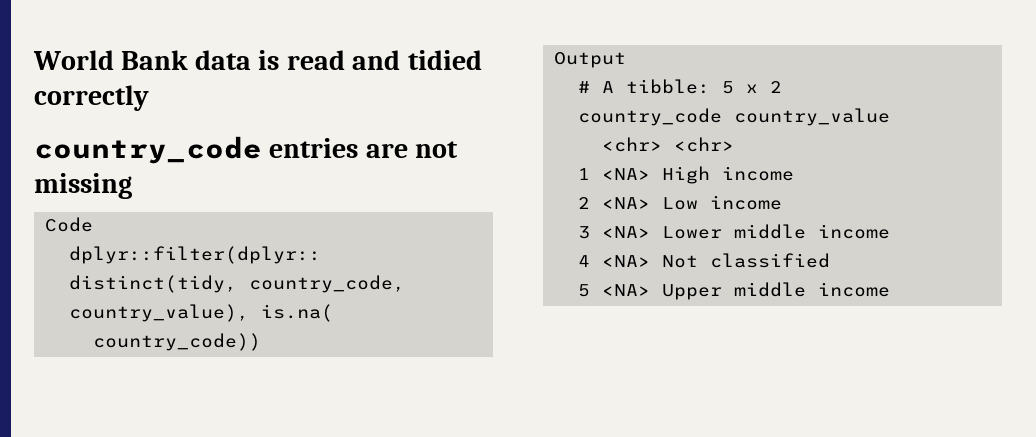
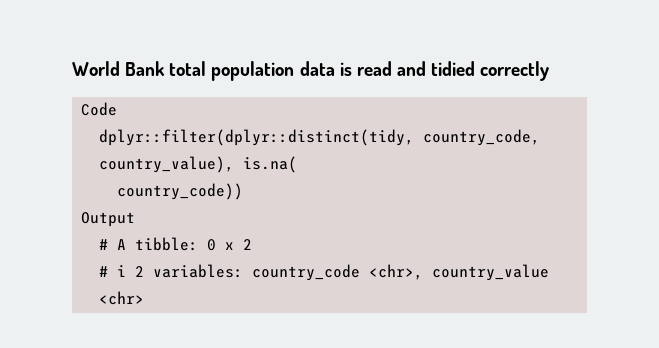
(189, 60) none -> [169,61,295,81] total population
[34,136,459,164] [34,173,132,199] // country_code entries are not missing -> (550, 71) none
[721,81,734,94] 5 -> [207,239,216,251] 0
[577,108,890,126] [601,137,734,152] [577,166,794,184] [577,195,782,210] [577,224,890,239] [577,253,830,268] [577,282,890,300] country_code country_value // <chr> <chr> // 1 <NA> High income // 2 <NA> Low income // 3 <NA> Lower middle income // 4 <NA> Not classified // 5 <NA> Upper middle income -> [99,264,549,281] [99,291,144,305] # i 2 variables: country_code <chr>, country_value <chr>

